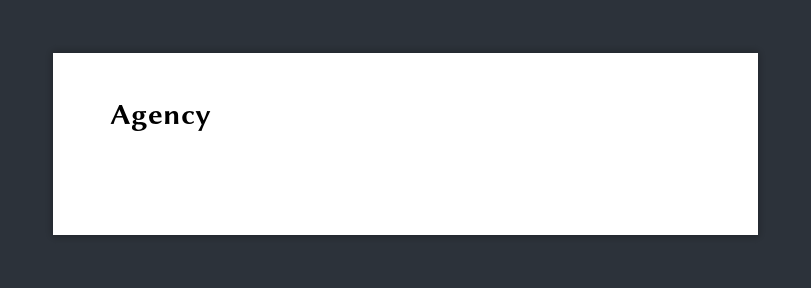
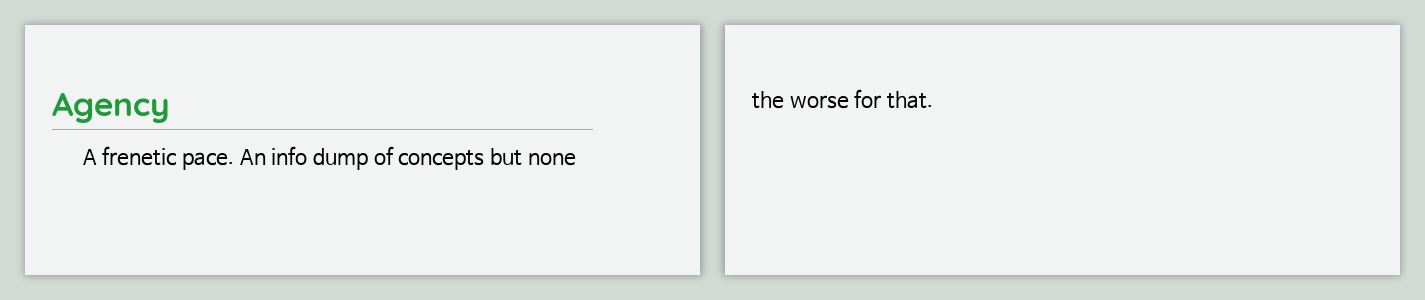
(211, 118) none -> [82,146,576,170] [752,89,934,109] // A frenetic pace. An info dump of concepts but none the worse for that.

